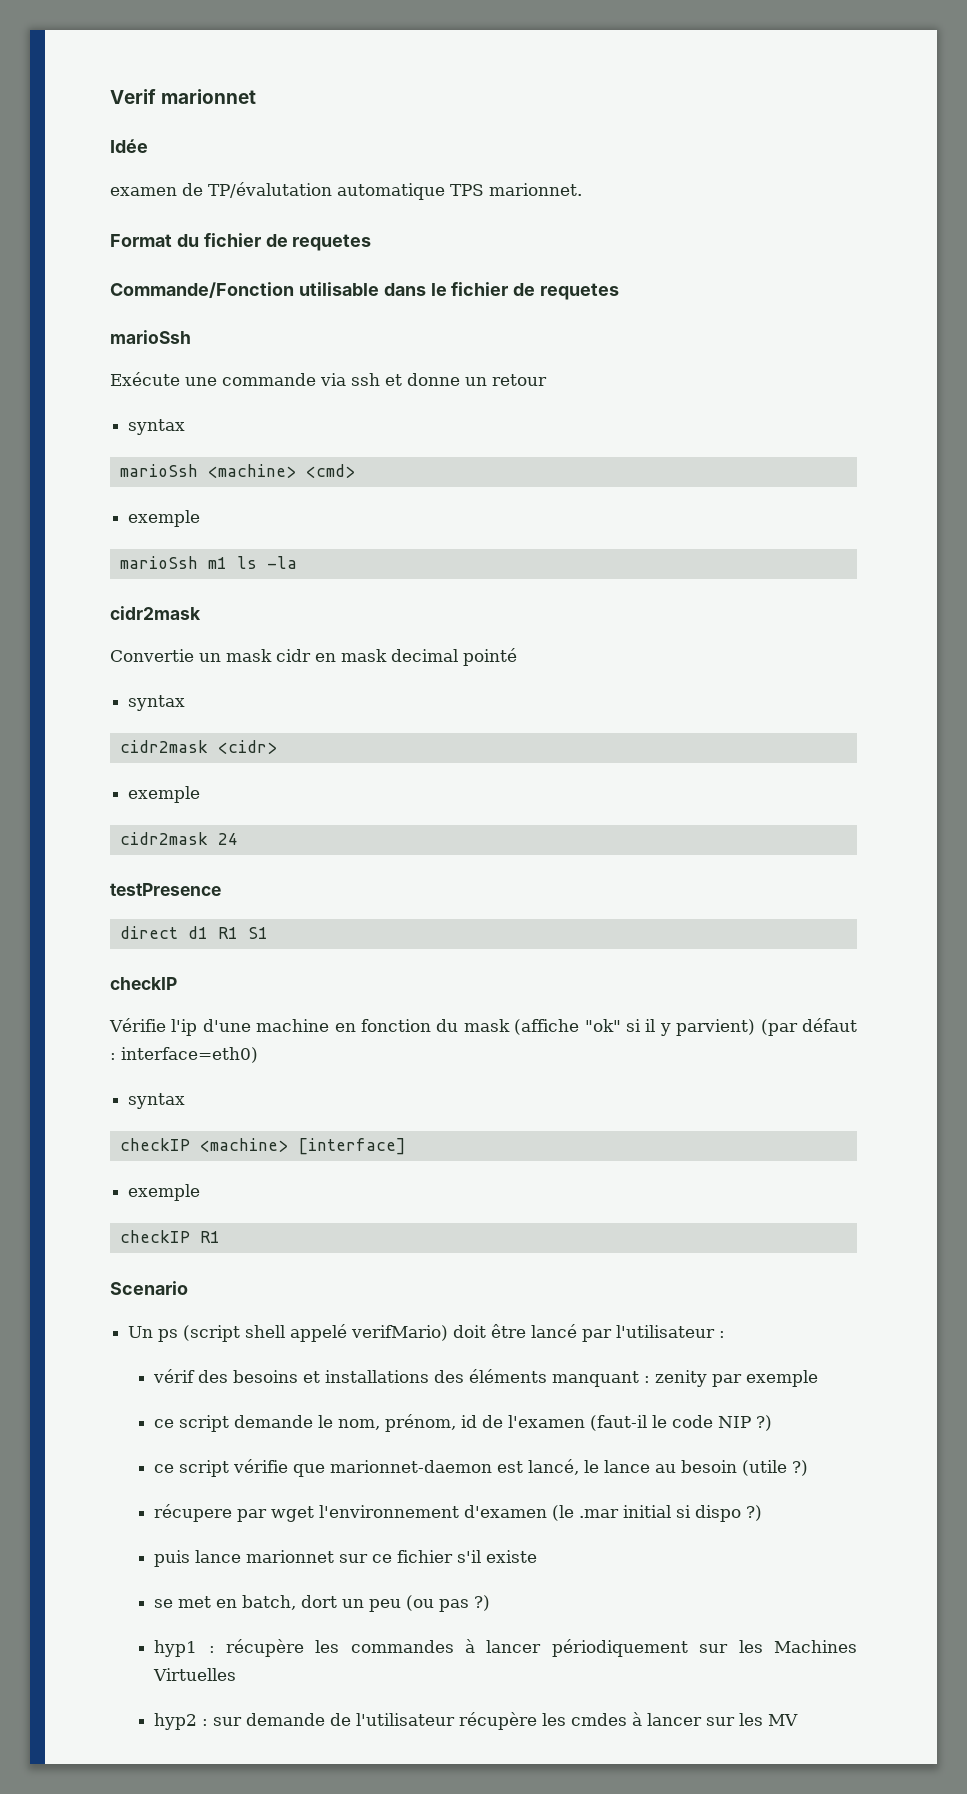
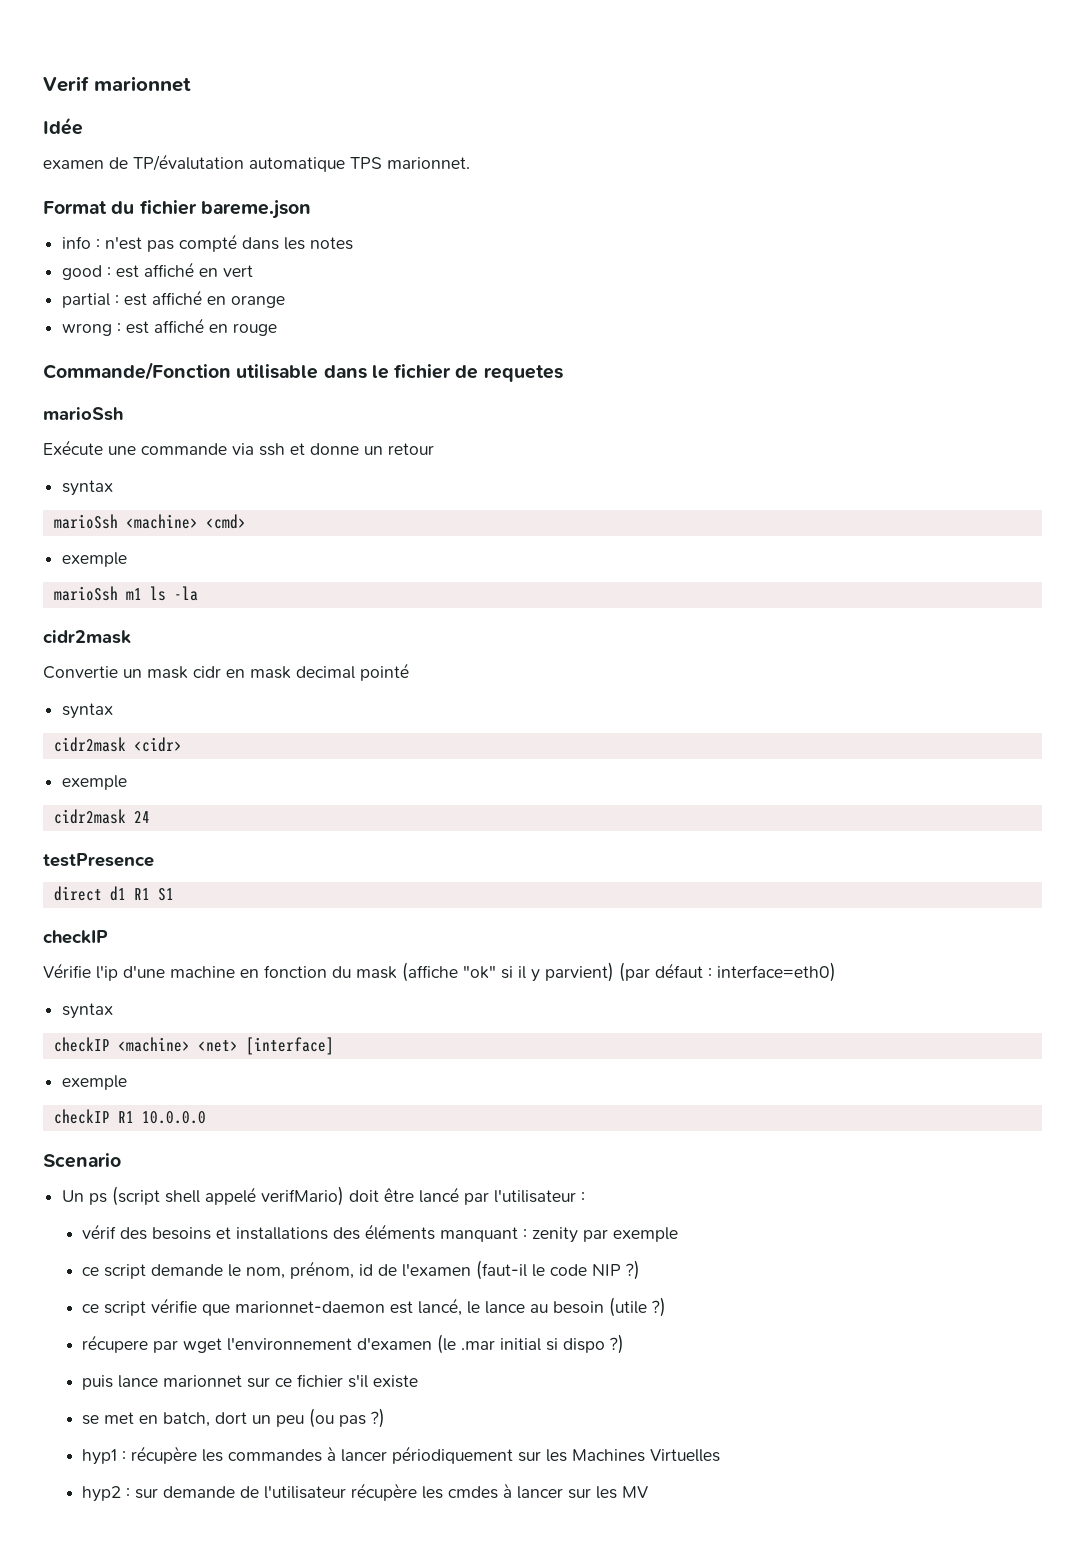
[265,234,372,251] de requetes -> [200,200,311,219] [62,234,354,252] [62,262,254,280] [62,290,286,308] [62,318,278,336] bareme.json // info : n'est pas compté dans les notes // good : est affiché en vert // partial : est affiché en orange // wrong : est affiché en rouge
(288, 1145) none -> [197,1040,238,1052] <net>
(220, 1237) none -> [141,1111,206,1124] 10.0.0.0

